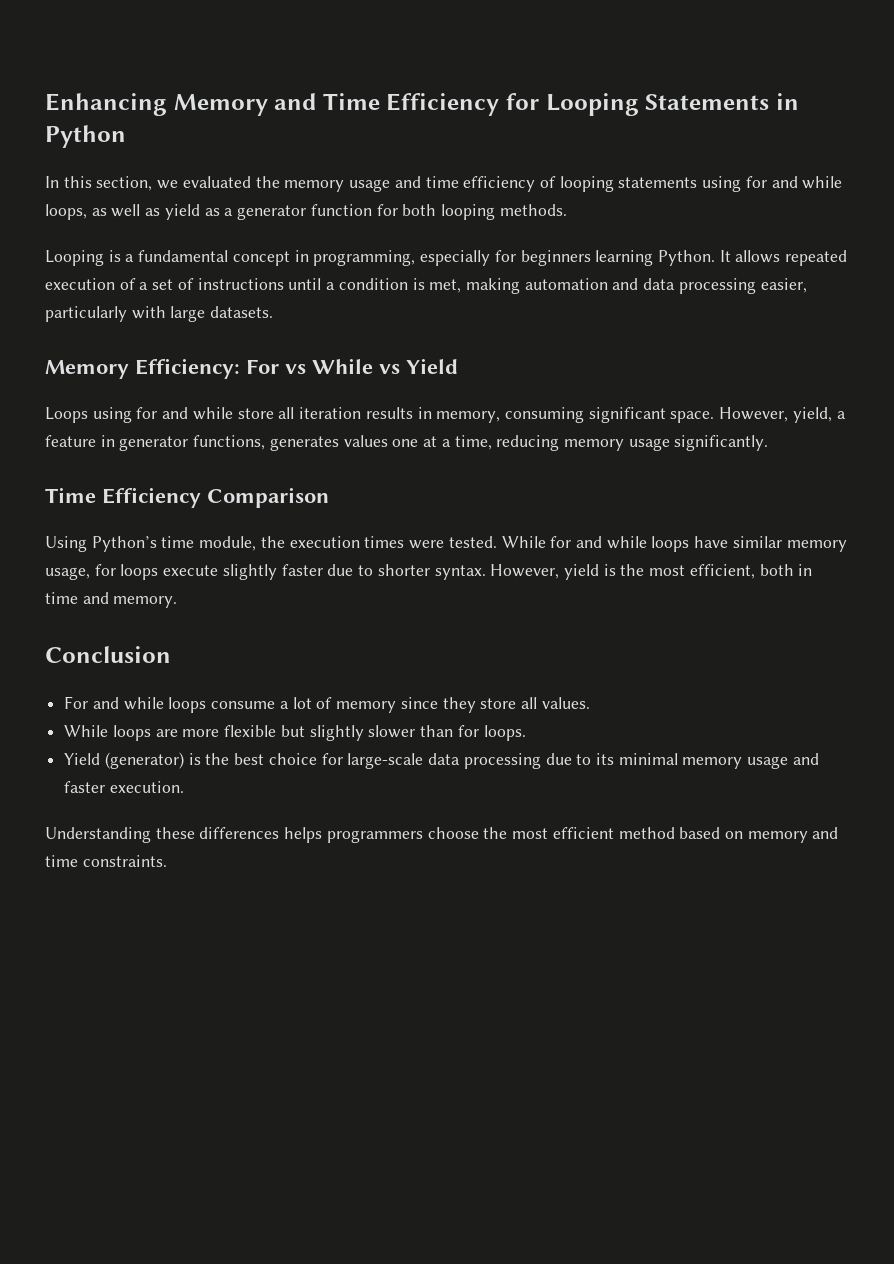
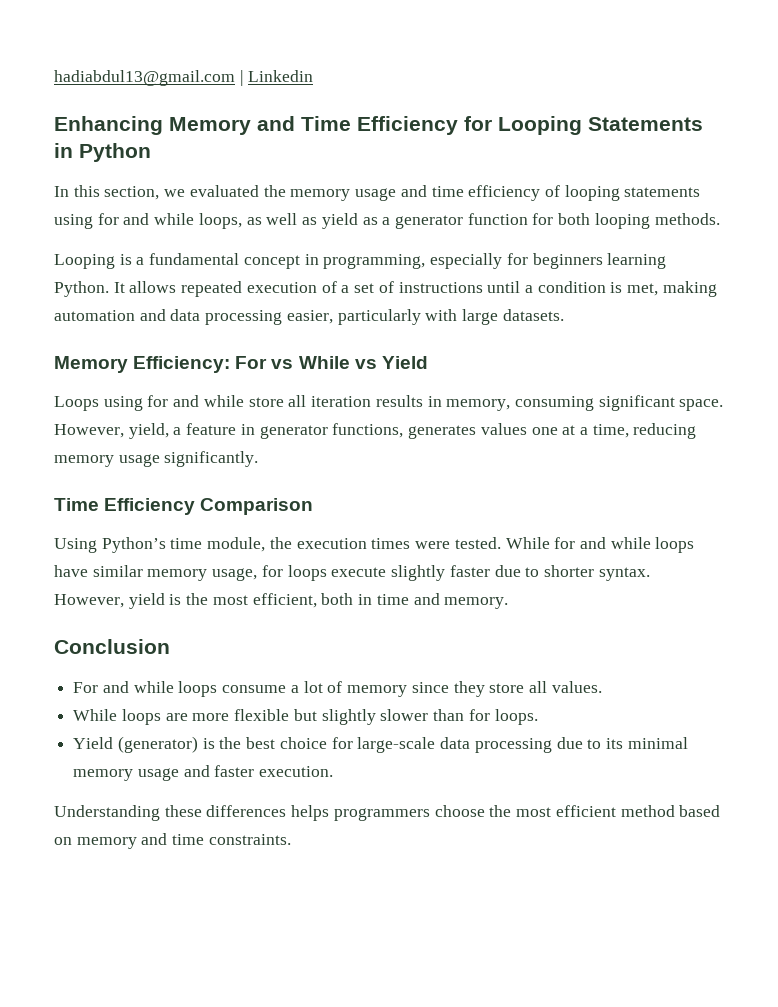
(45, 104) none -> [54,70,314,86] hadiabdul13@gmail.com | Linkedin //

